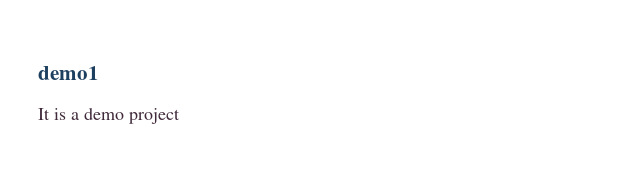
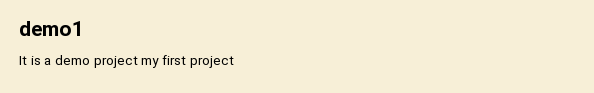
(180, 116) none -> [141,55,234,68] my first project

